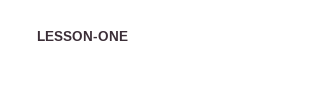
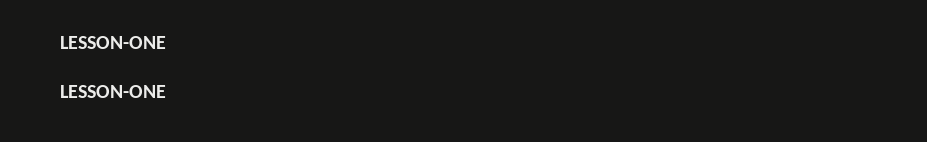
[37,31,128,41] LESSON-ONE -> [60,36,166,49] [60,85,166,98] LESSON-ONE // LESSON-ONE

